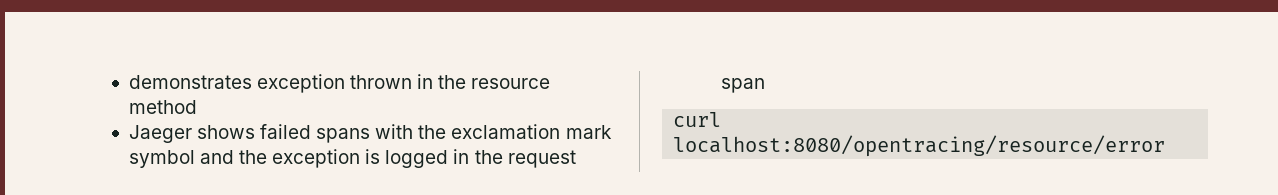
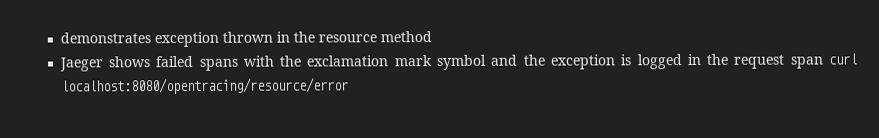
(765, 85) // -> (824, 62) none

